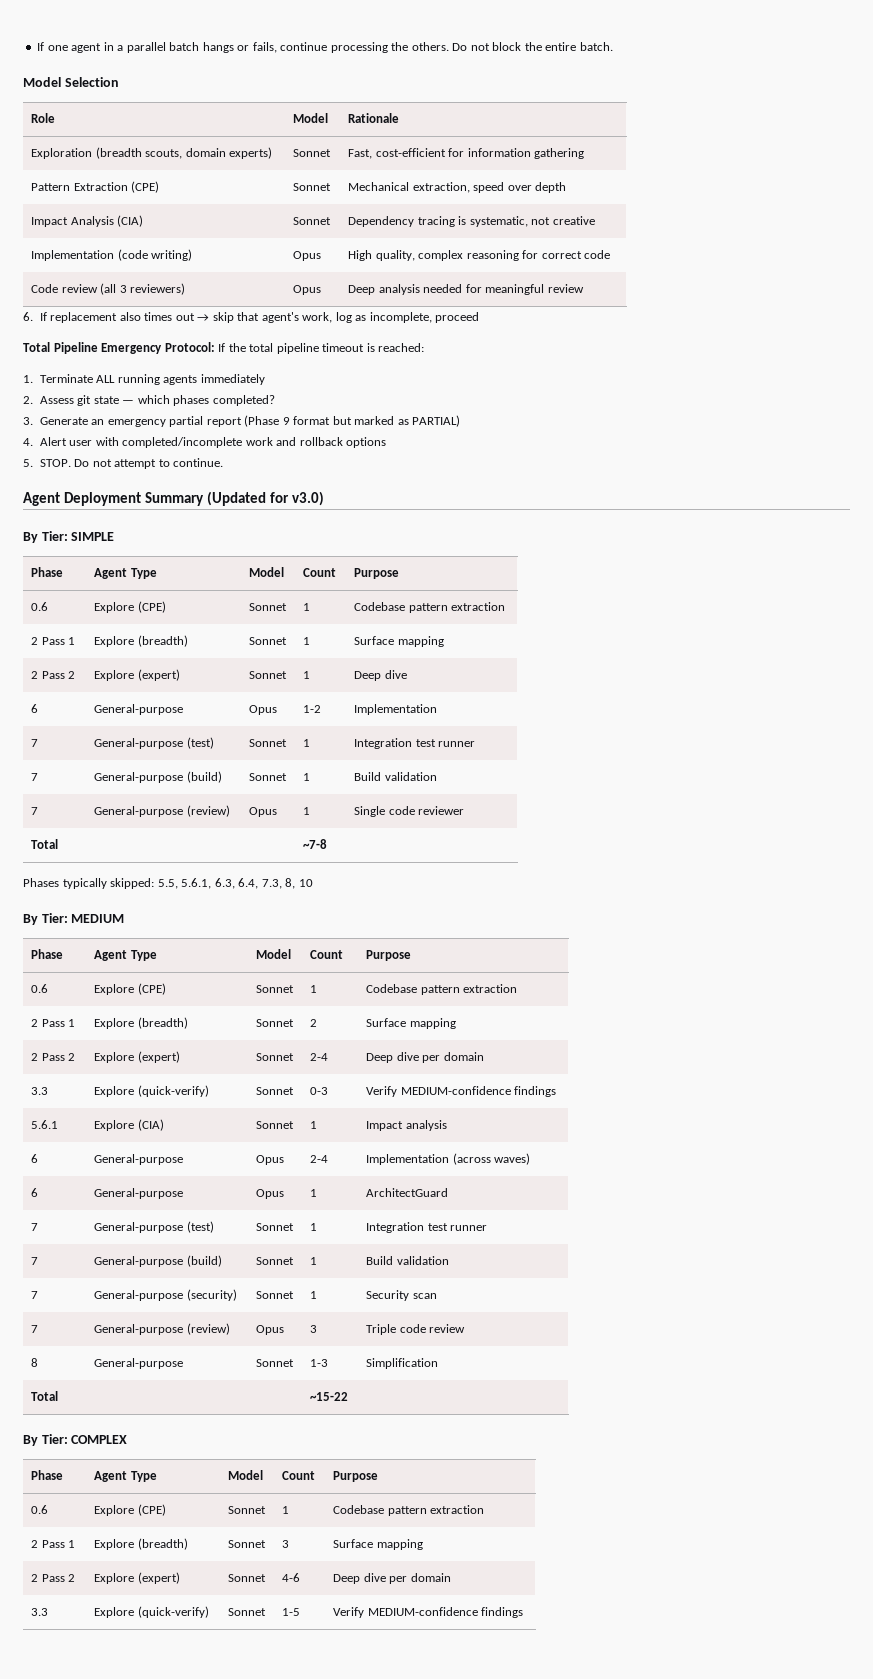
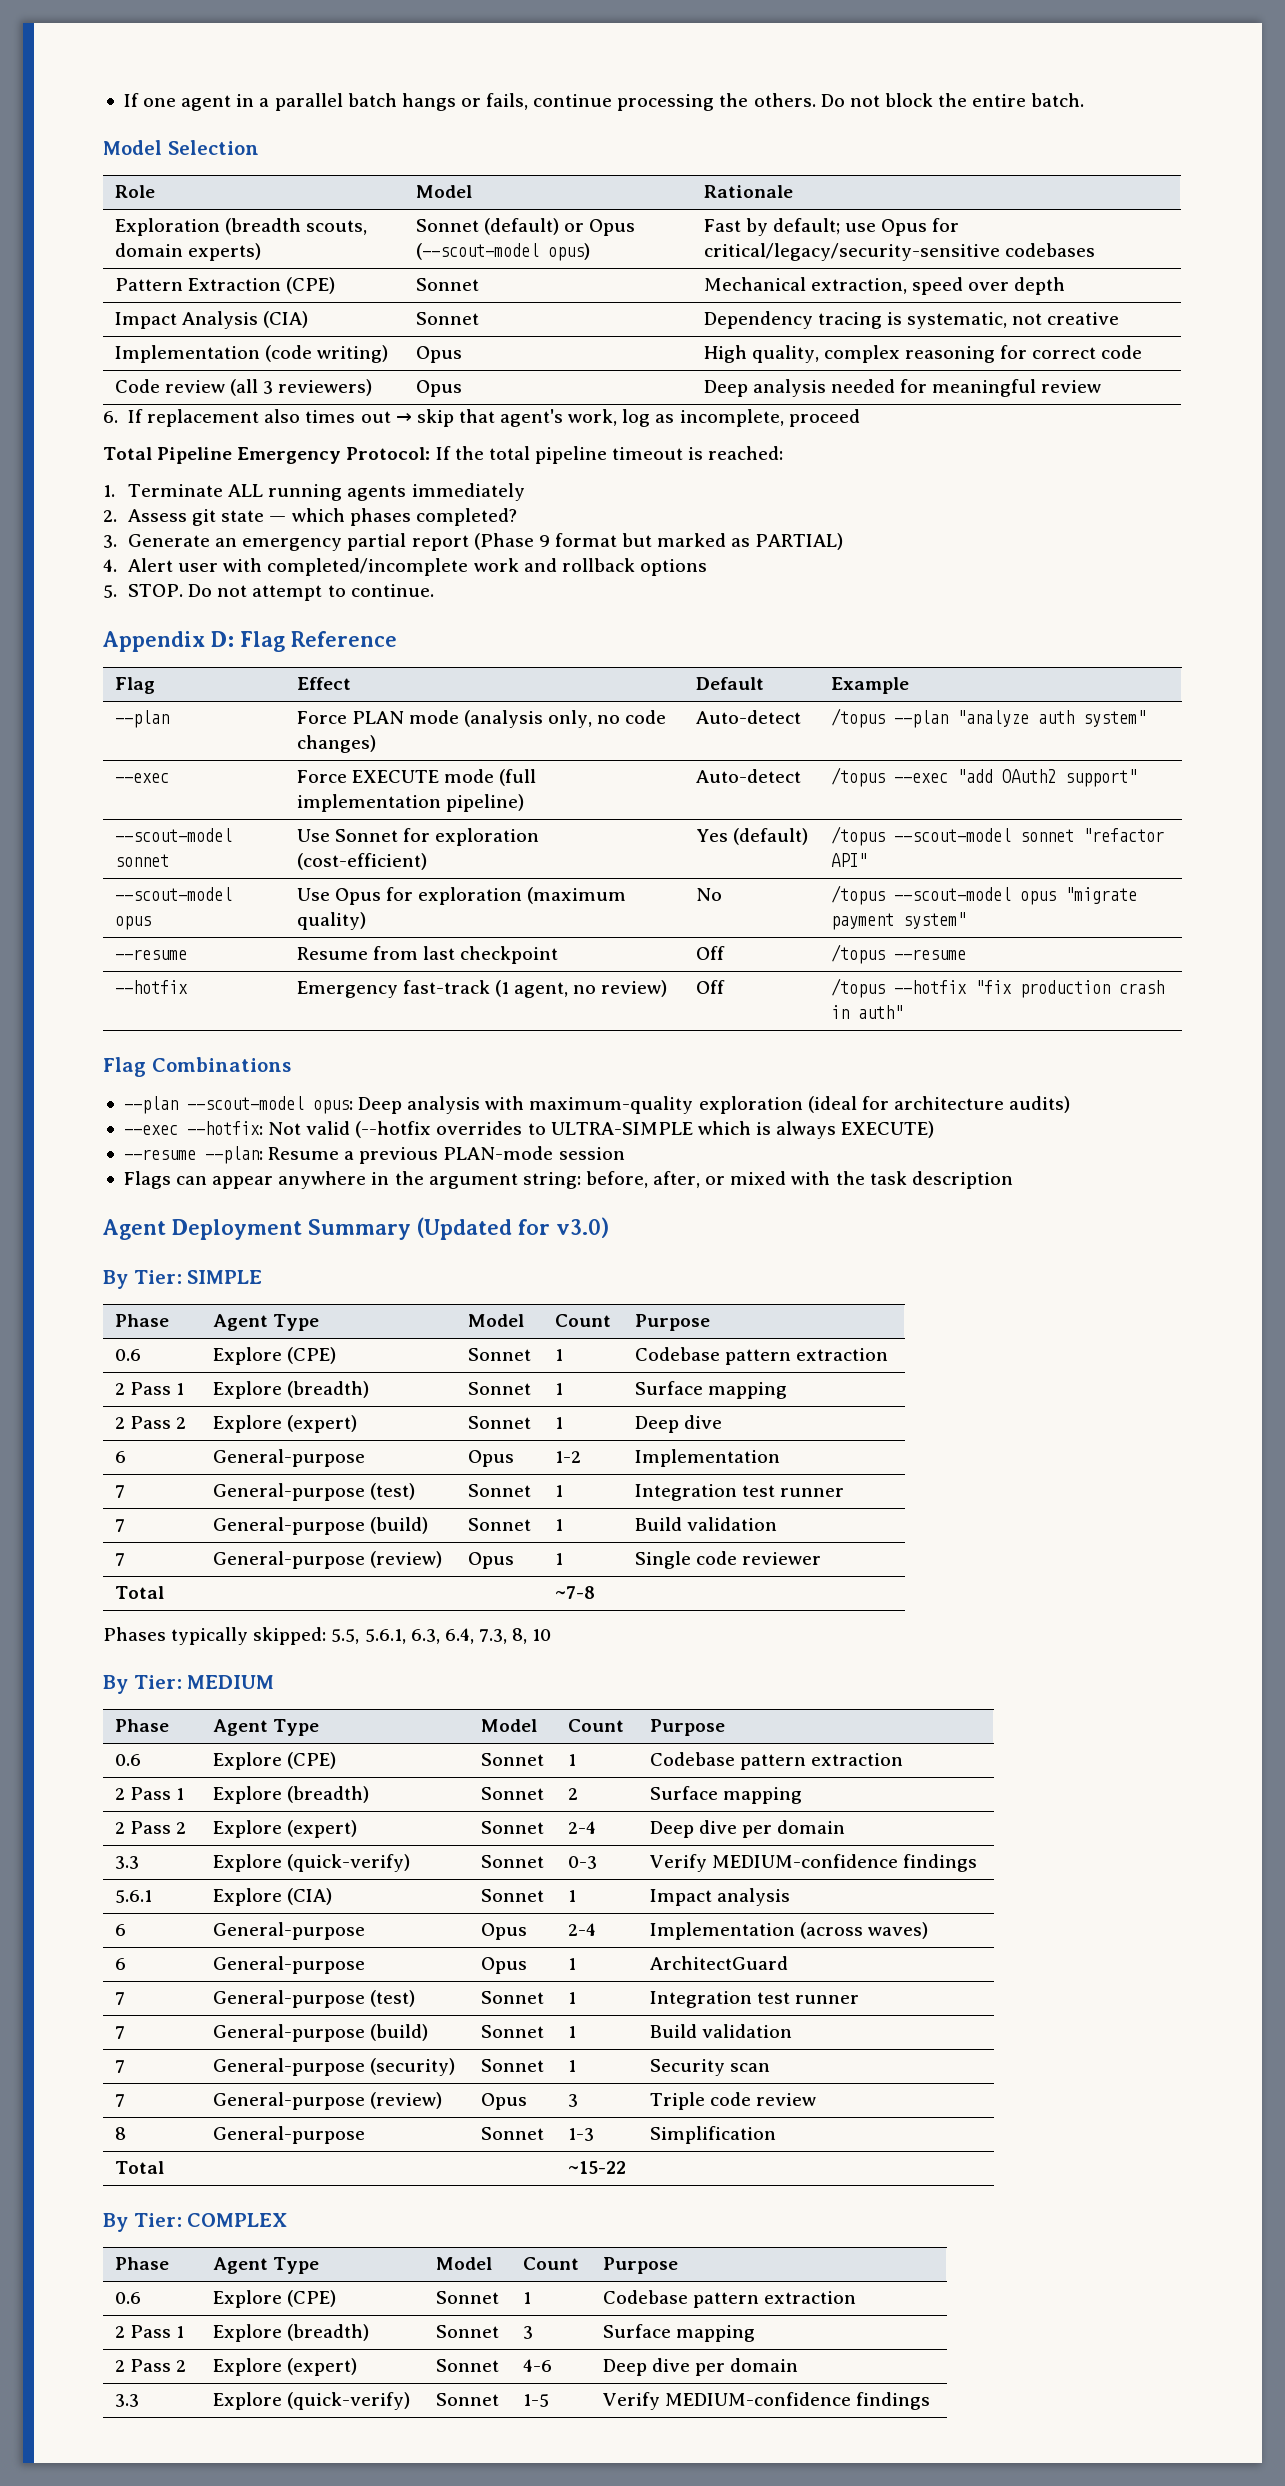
[348,148,585,159] | Fast, cost-efficient for information gathering -> [483,218,635,236] [415,243,590,261] [703,218,960,236] [703,243,1095,261] (default) or Opus (--scout-model opus) | Fast by default; use Opus for critical/legacy/security-sensitive codebases
(224, 462) none -> [103,631,397,652] [114,677,155,694] [296,677,351,690] [695,677,764,690] [830,677,909,694] [114,710,169,728] [296,710,667,728] [296,735,376,753] [695,710,801,724] [830,708,1146,728] [114,773,169,783] [296,769,536,786] [296,794,524,812] [695,769,801,783] [830,767,1137,787] [114,828,232,842] [114,854,169,867] [296,828,539,846] [296,853,427,870] [695,828,808,845] [830,826,1164,846] [830,853,867,867] [114,887,232,901] [114,916,151,930] [296,887,627,905] [296,912,366,930] [695,888,722,901] [830,885,1137,905] [830,912,966,930] [114,949,187,960] [296,946,558,964] [695,946,725,960] [830,944,966,964] [114,980,188,994] [296,980,668,998] [695,980,725,994] [830,978,1164,998] [830,1005,903,1019] [103,1057,291,1077] [123,1096,1071,1114] [123,1121,935,1139] [123,1146,625,1164] [123,1171,1013,1189] // Appendix D: Flag Reference // Flag | Effect | Default | Example // --plan | Force PLAN mode (analysis only, no code changes) | Auto-detect | /topus --plan "analyze auth system" // --exec | Force EXECUTE mode (full implementation pipeline) | Auto-detect | /topus --exec "add OAuth2 support" // --scout-model sonnet | Use Sonnet for exploration (cost-efficient) | Yes (default) | /topus --scout-model sonnet "refactor API" // --scout-model opus | Use Opus for exploration (maximum quality) | No | /topus --scout-model opus "migrate payment system" // --resume | Resume from last checkpoint | Off | /topus --resume // --hotfix | Emergency fast-track (1 agent, no review) | Off | /topus --hotfix "fix production crash in auth" // Flag Combinations // --plan --scout-model opus: Deep analysis with maximum-quality exploration (ideal for architecture audits) // --exec --hotfix: Not valid (--hotfix overrides to ULTRA-SIMPLE which is always EXECUTE) // --resume --plan: Resume a previous PLAN-mode session // Flags can appear anywhere in the argument string: before, after, or mixed with the task description

